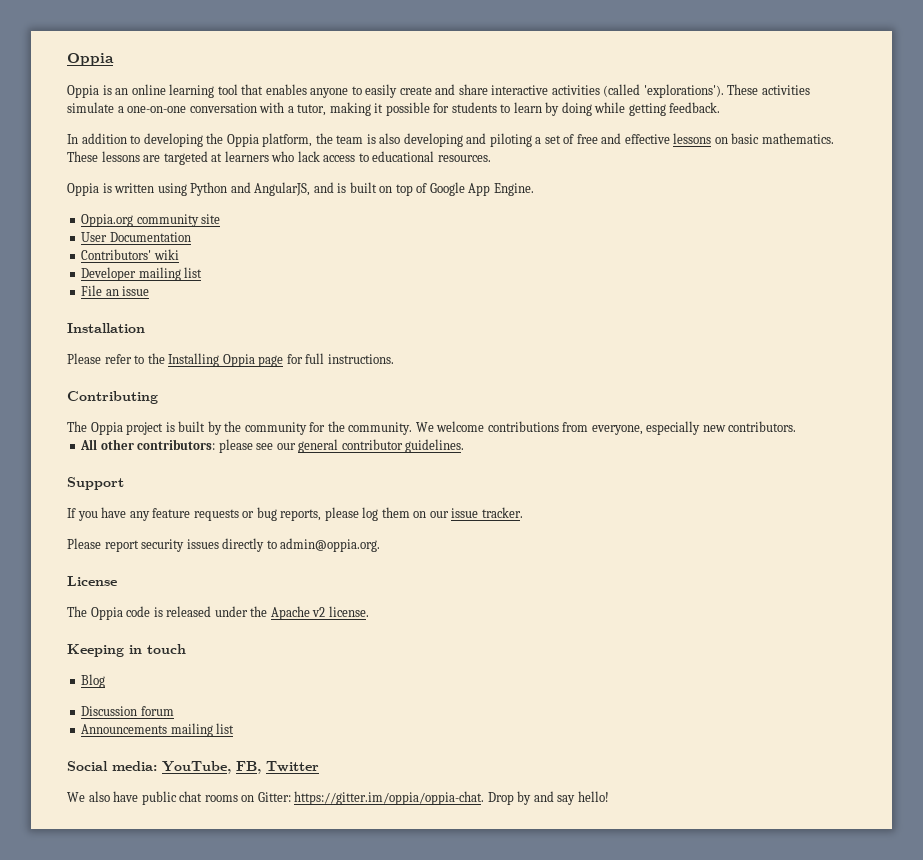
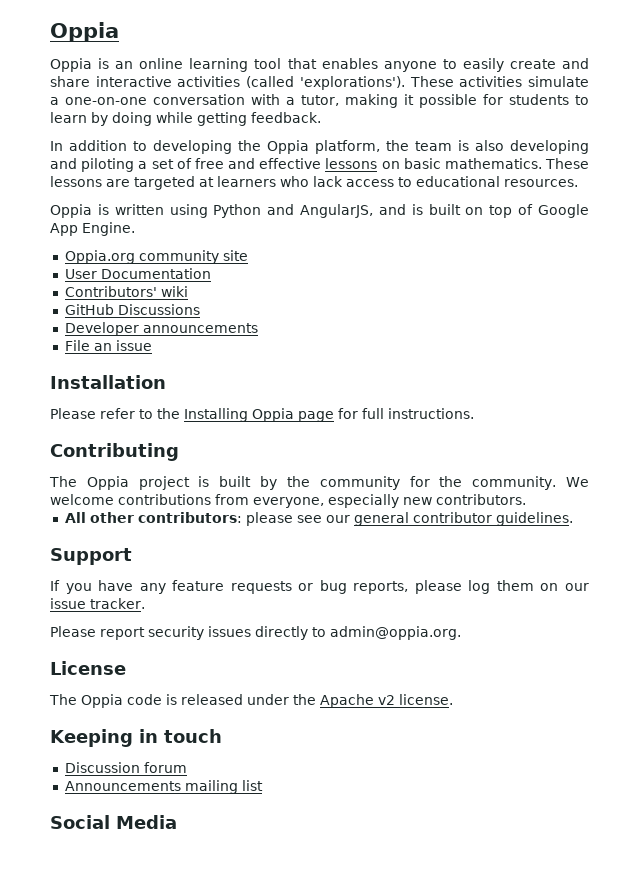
(179, 254) none -> [64,304,200,315] // GitHub Discussions
[138,267,203,281] mailing list -> [142,323,258,333] announcements
[81,674,106,688] // Blog -> (222, 736) none
[112,761,319,774] [67,791,609,805] media: YouTube, FB, Twitter // We also have public chat rooms on Gitter: https://gitter.im/oppia/oppia-chat. Drop by and say hello! -> [116,815,177,829] Media

